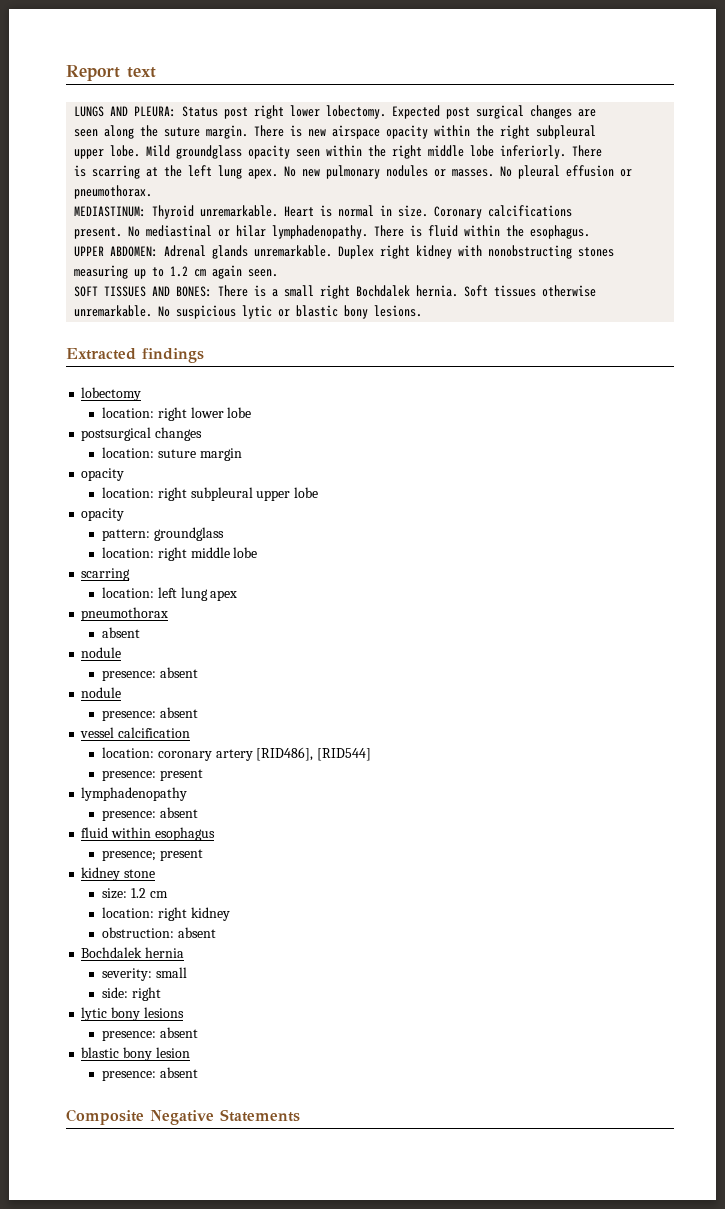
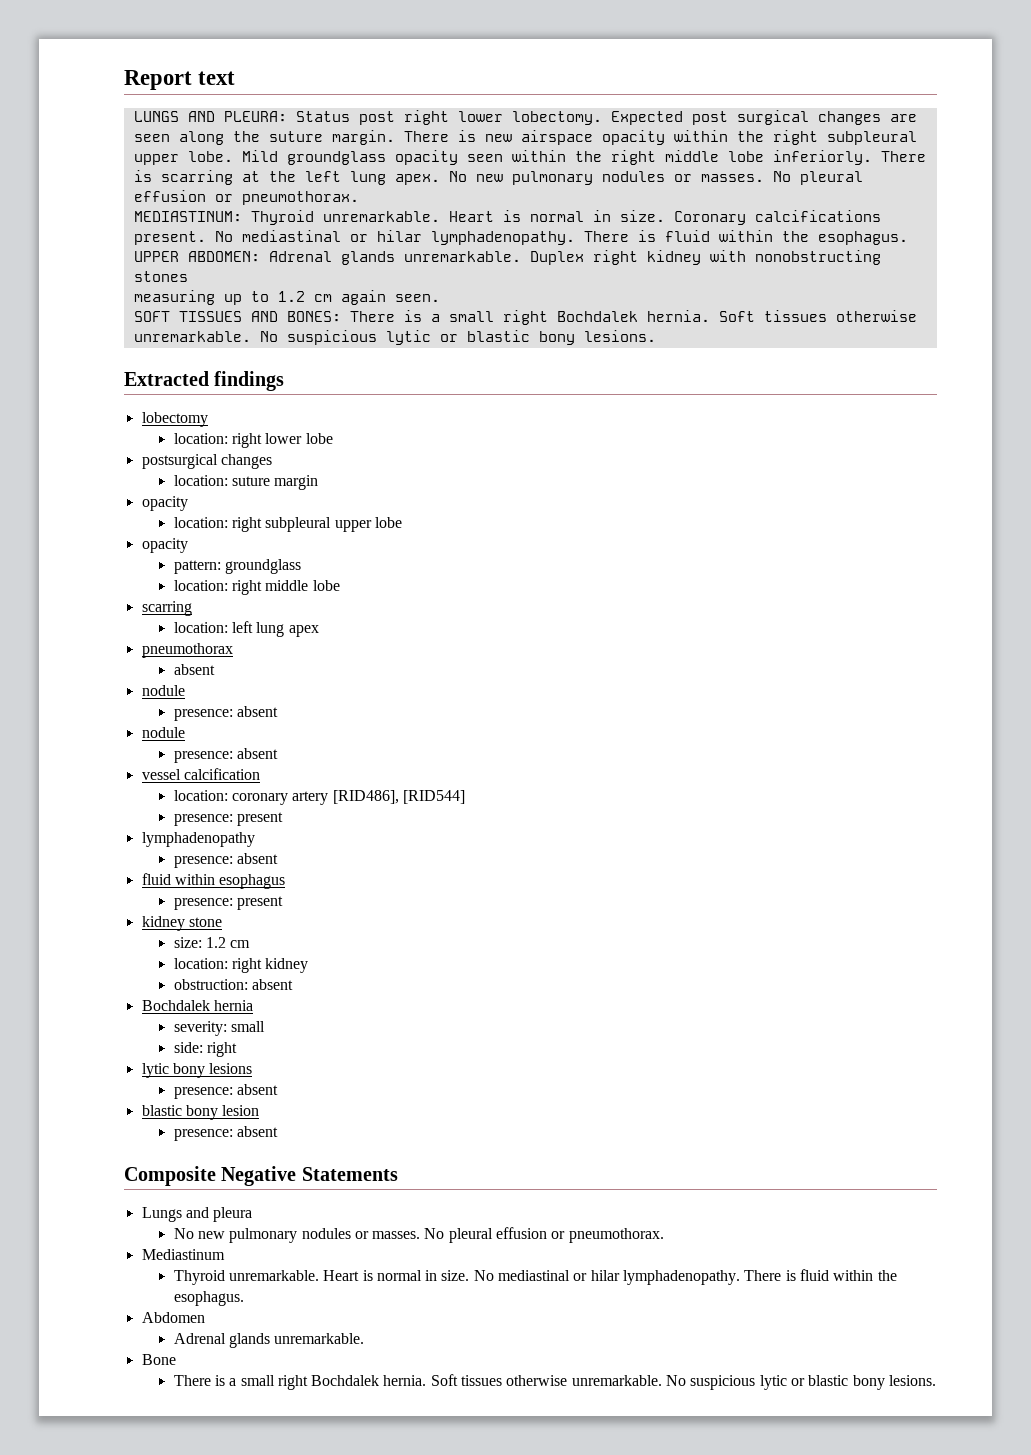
[102,850,157,861] presence; -> [173,898,233,910] presence:
(300, 1115) none -> [141,1207,253,1222] [173,1227,664,1243] [141,1249,225,1260] [173,1269,897,1285] [173,1291,244,1306] [141,1312,205,1323] [173,1333,365,1348] [141,1354,176,1365] [173,1374,936,1390] // Lungs and pleura // No new pulmonary nodules or masses. No pleural effusion or pneumothorax. // Mediastinum // Thyroid unremarkable. Heart is normal in size. No mediastinal or hilar lymphadenopathy. There is fluid within the esophagus. // Abdomen // Adrenal glands unremarkable. // Bone // There is a small right Bochdalek hernia. Soft tissues otherwise unremarkable. No suspicious lytic or blastic bony lesions.

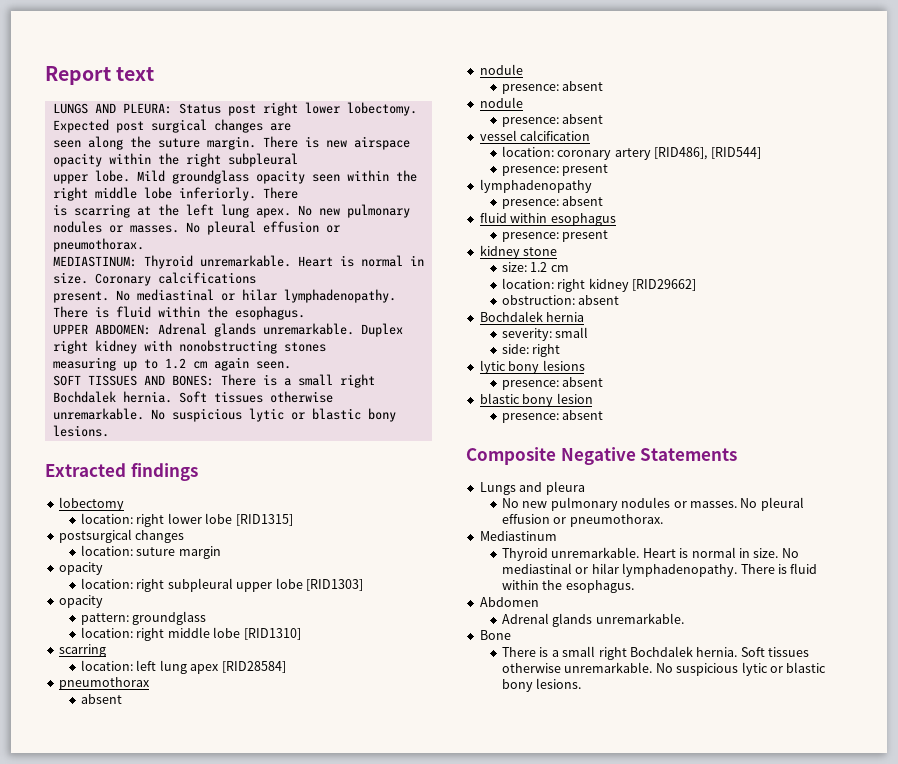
(333, 438) none -> [235,514,293,526] [RID1315]
(402, 522) none -> [305,579,363,591] [RID1303]
(340, 585) none -> [243,628,301,640] [RID1310]
(319, 631) none -> [221,661,286,673] [RID28584]
(309, 965) none -> [632,279,697,291] [RID29662]

